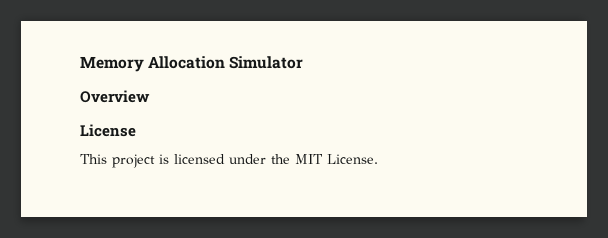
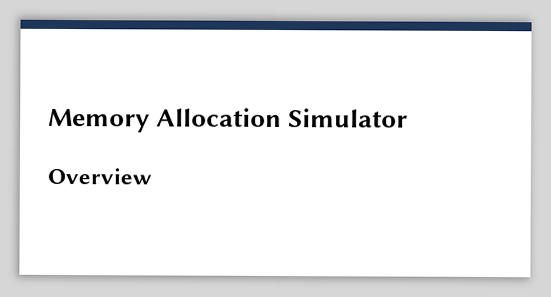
[80,124,136,137] [80,154,378,168] // License // This project is licensed under the MIT License. -> (152, 176) none

